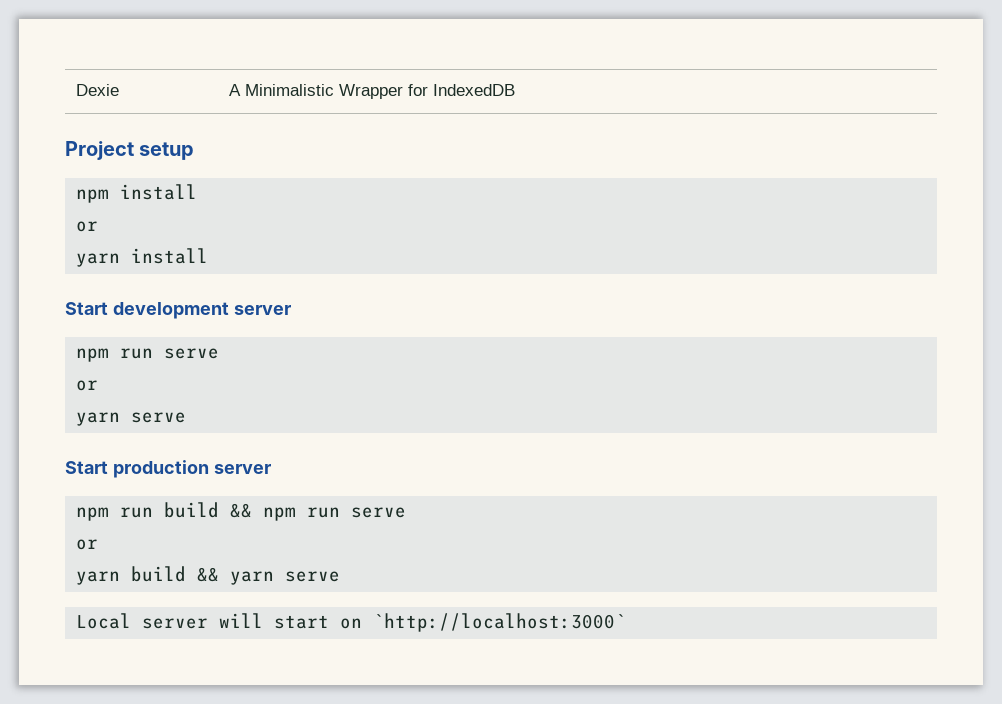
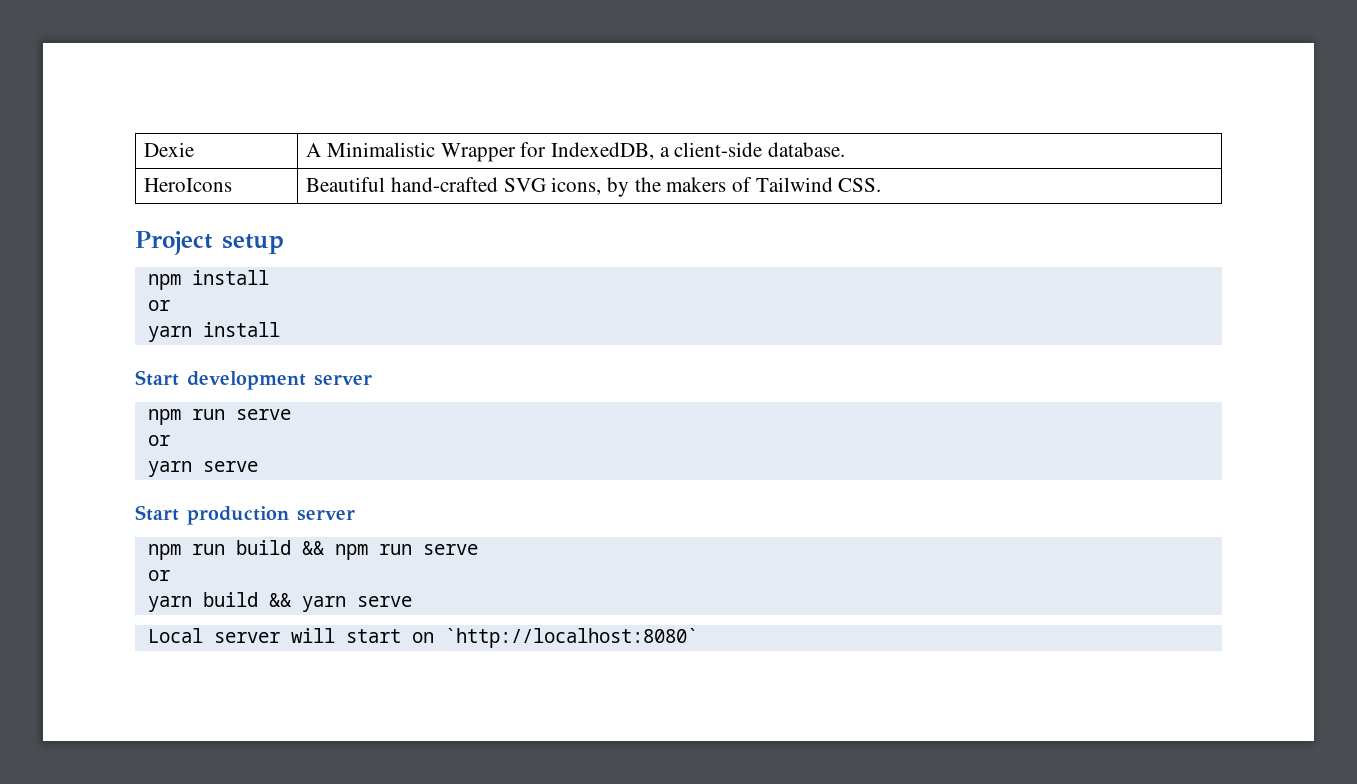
[433,84,516,96] IndexedDB -> [550,142,846,160] [144,178,233,192] [306,177,882,197] IndexedDB, a client-side database. // HeroIcons | Beautiful hand-crafted SVG icons, by the makers of Tailwind CSS.
[373,613,627,632] `http://localhost:3000` -> [444,628,698,648] `http://localhost:8080`

